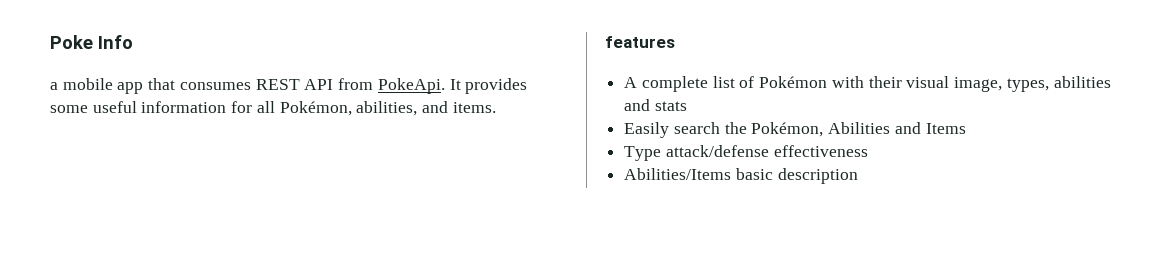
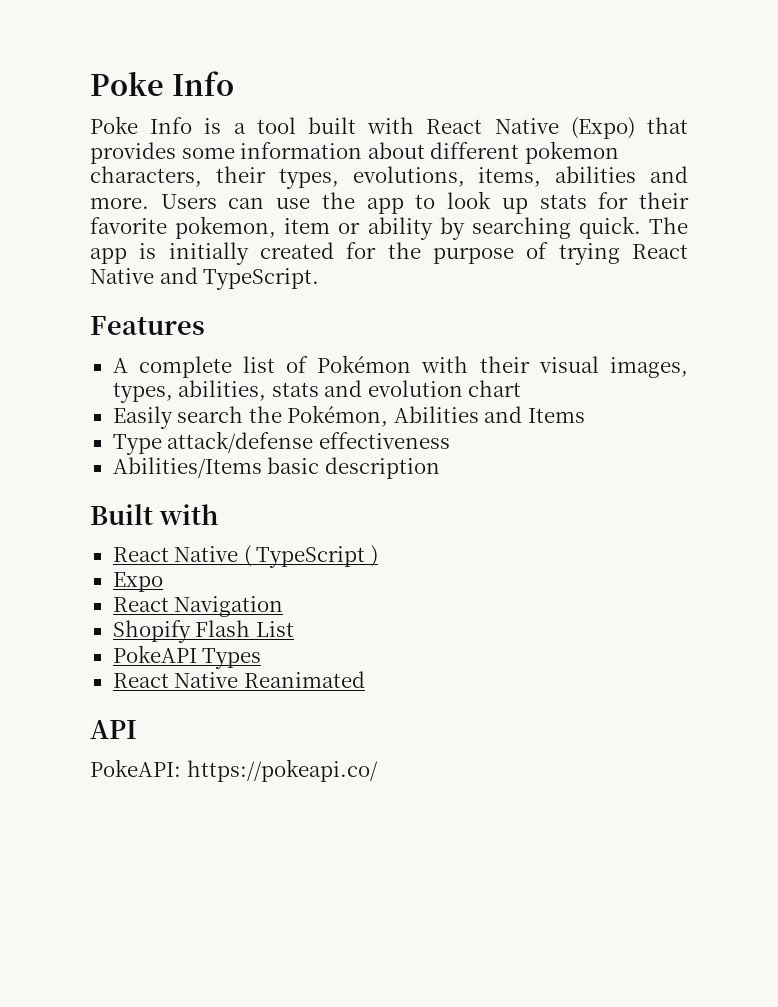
[50,78,528,94] [50,101,496,116] [605,36,675,48] a mobile app that consumes REST API from PokeApi. It provides some useful information for all Pokémon, abilities, and items. // features -> [90,116,688,139] [90,141,619,164] [90,166,688,189] [90,191,690,214] [90,216,688,240] [90,242,688,265] [90,267,320,290] [90,316,205,335] Poke Info is a tool built with React Native (Expo) that provides some information about different pokemon characters, their types, evolutions, items, abilities and more. Users can use the app to look up stats for their favorite pokemon, item or ability by searching quick. The app is initially created for the purpose of trying React Native and TypeScript. // Features
[954,76,1111,92] [624,99,687,111] image, types, abilities and stats -> [610,357,689,378] [112,380,522,403] images, types, abilities, stats and evolution chart
(858, 176) none -> [90,504,219,525] [112,545,378,568] [112,572,163,592] [112,596,284,617] [112,620,294,643] [112,645,262,669] [112,671,365,688] [90,720,137,739] [90,759,378,782] // Built with // React Native ( TypeScript ) // Expo // React Navigation // Shopify Flash List // PokeAPI Types // React Native Reanimated // API // PokeAPI: https://pokeapi.co/

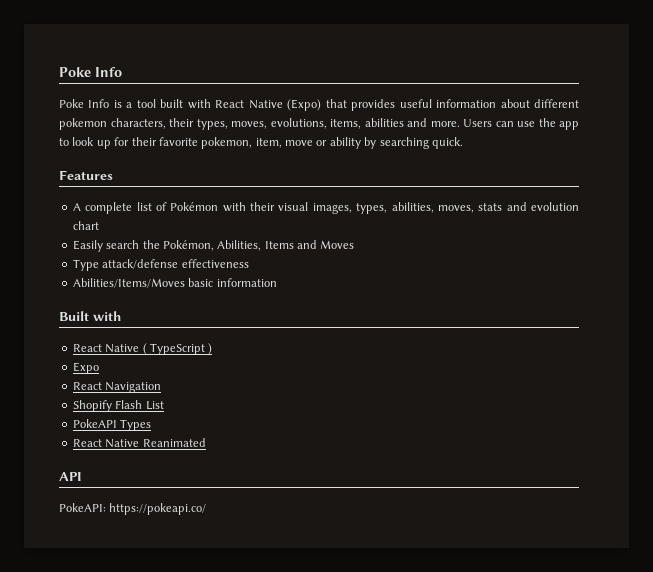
[181,147,235,159] some -> [399,99,432,108] useful
(339, 178) none -> [231,121,267,129] moves,
[539,194,587,209] stats -> (111, 144) none
[284,218,331,234] item -> [255,138,313,148] item, move
[649,217,688,234] [90,242,688,265] [90,267,320,290] The app is initially created for the purpose of trying React Native and TypeScript. -> (463, 143) none
(267, 390) none -> [437,205,474,213] moves,
[393,406,585,423] Abilities and Items -> [217,240,355,251] Abilities, Items and Moves
[112,457,440,479] Abilities/Items basic description -> [72,278,277,288] Abilities/Items/Moves basic information

